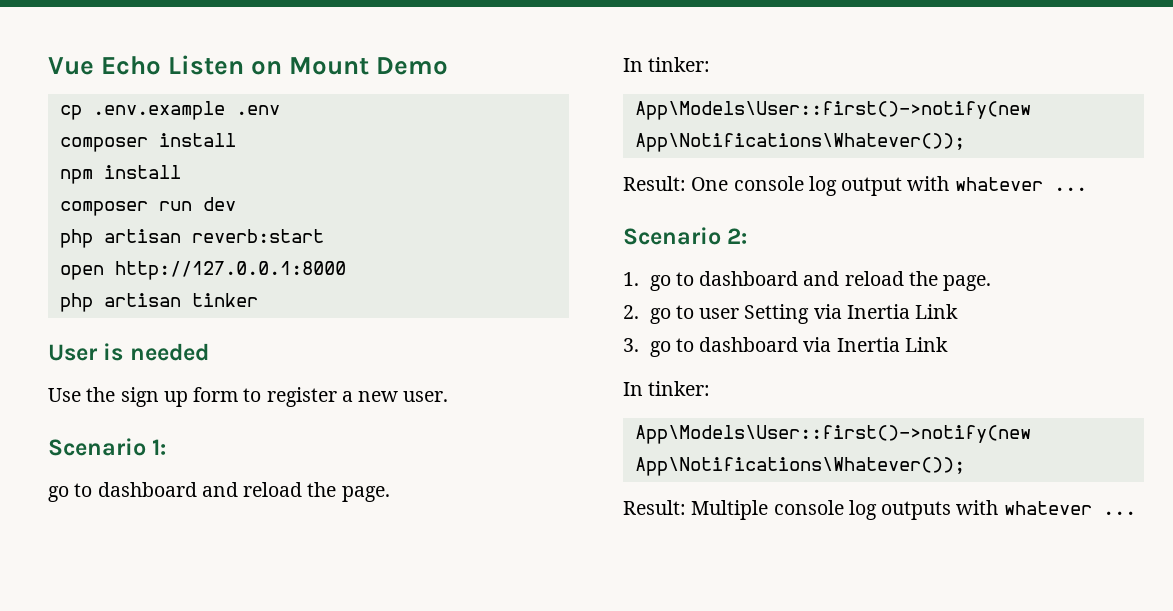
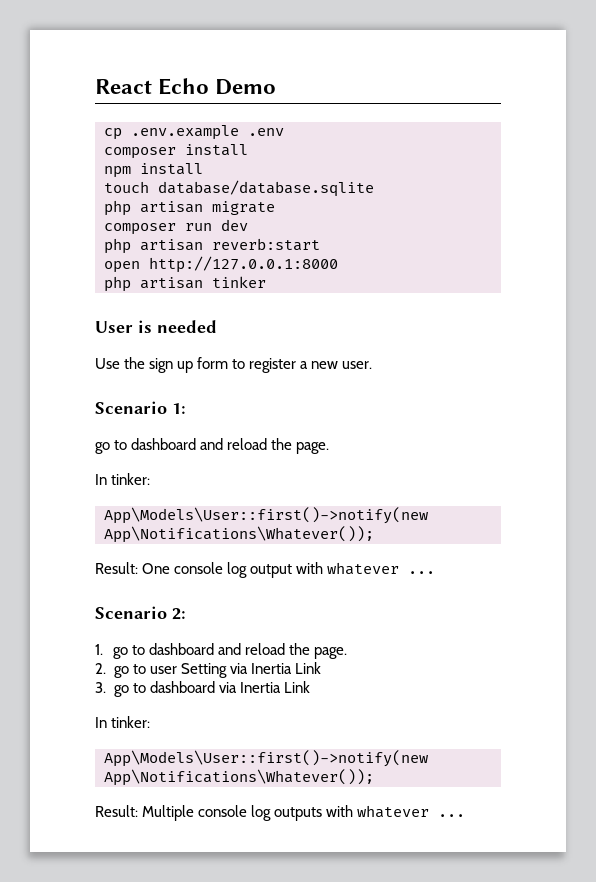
[48,55,370,75] Vue Echo Listen on Mount -> [95,78,210,95] React Echo
(181, 172) none -> [104,180,374,197] [104,200,275,216] // touch database/database.sqlite // php artisan migrate

